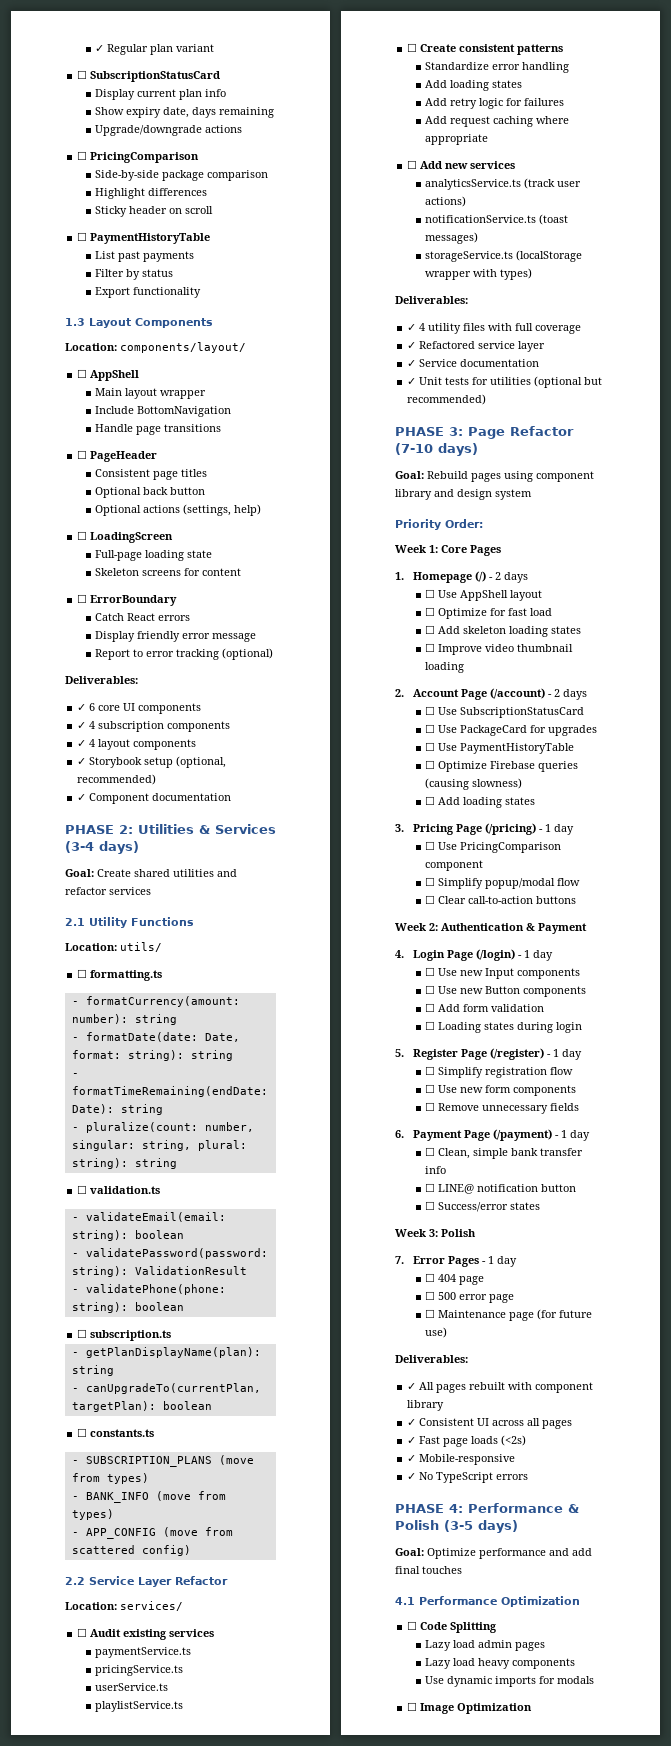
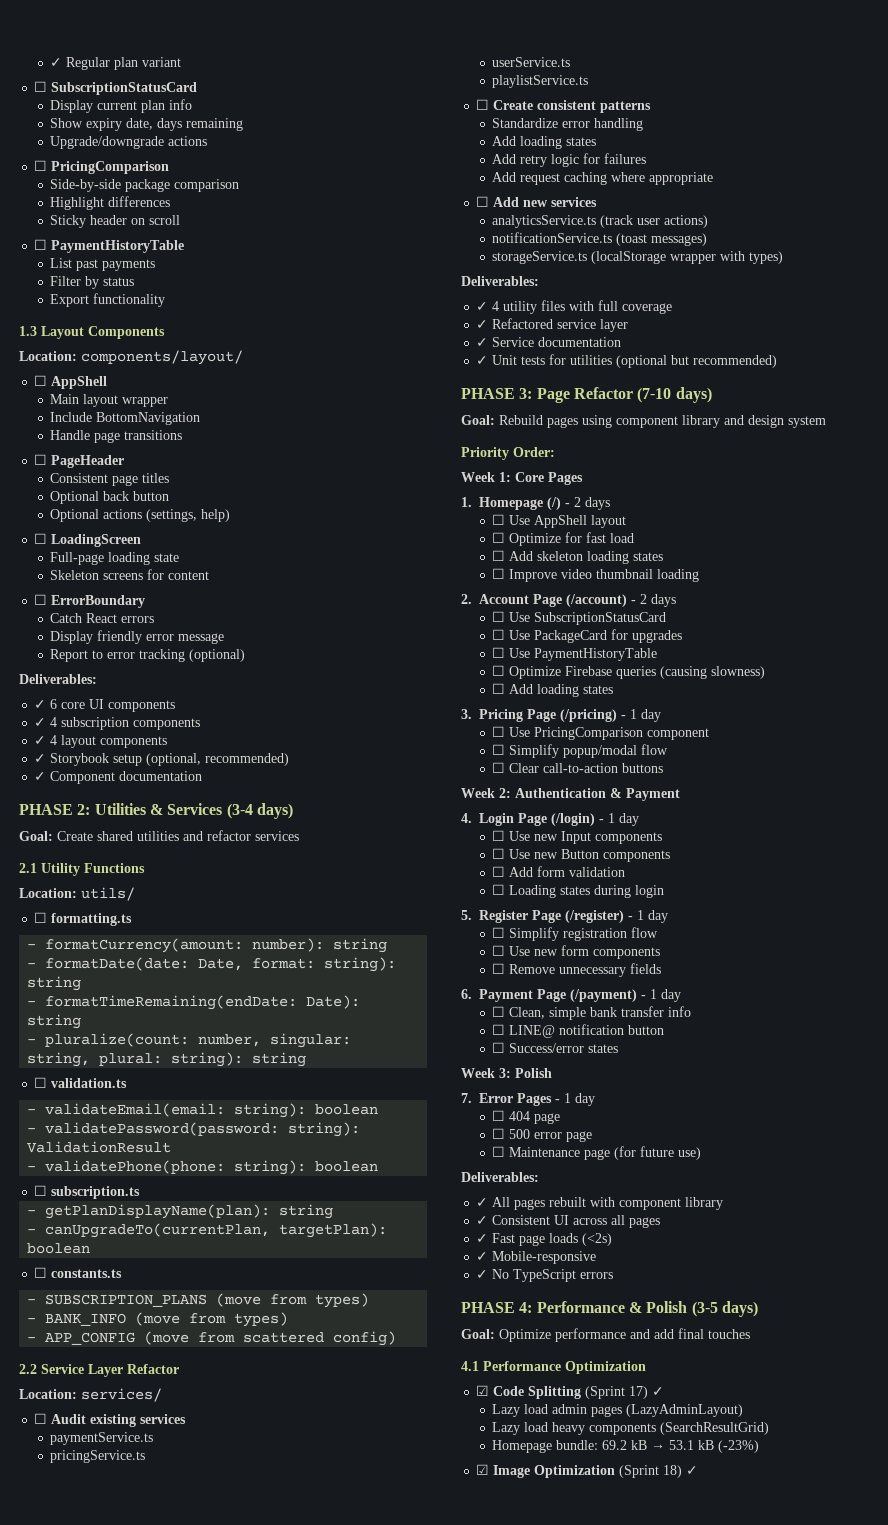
[407,1621,418,1630] ☐ -> [476,1385,490,1396] ☑
(498, 1627) none -> [585,1386,665,1399] (Sprint 17) ✓
(546, 1646) none -> [626,1404,744,1417] (LazyAdminLayout)
[425,1676,595,1687] [407,1702,533,1714] // Use dynamic imports for modals // ☐ Image Optimization -> [660,1422,770,1435] [492,1440,760,1453] [476,1464,699,1478] (SearchResultGrid) // Homepage bundle: 69.2 kB → 53.1 kB (-23%) // ☑ Image Optimization (Sprint 18) ✓

